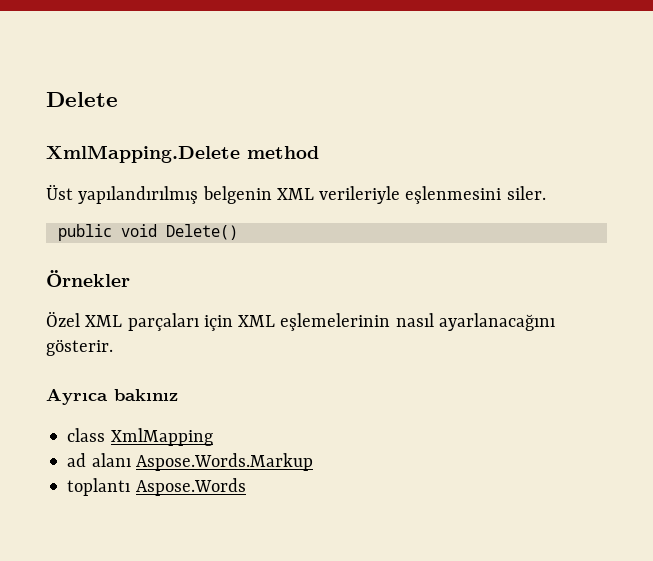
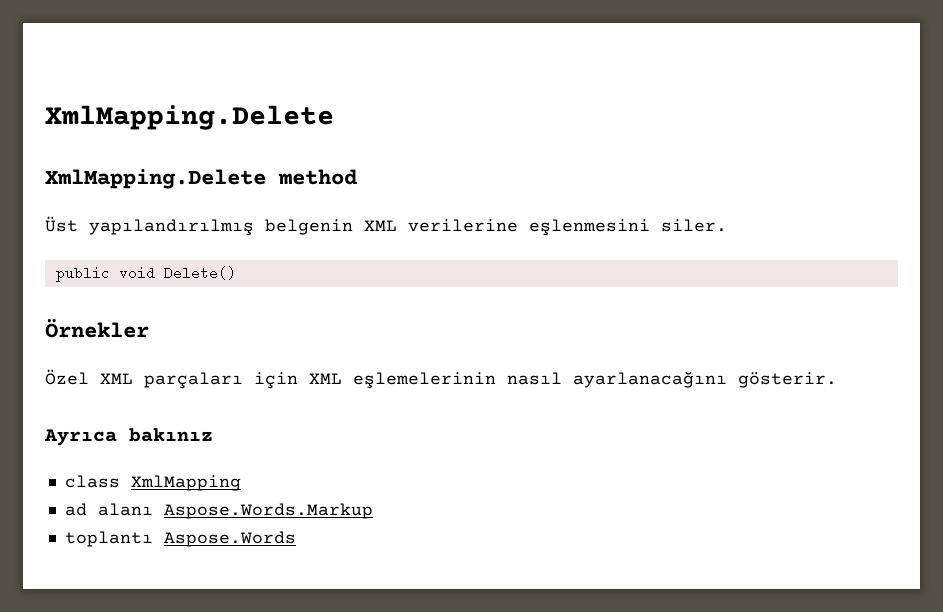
[46,92,118,107] Delete -> [45,105,334,130] XmlMapping.Delete
[319,186,401,204] verileriyle -> [408,219,518,232] verilerine

